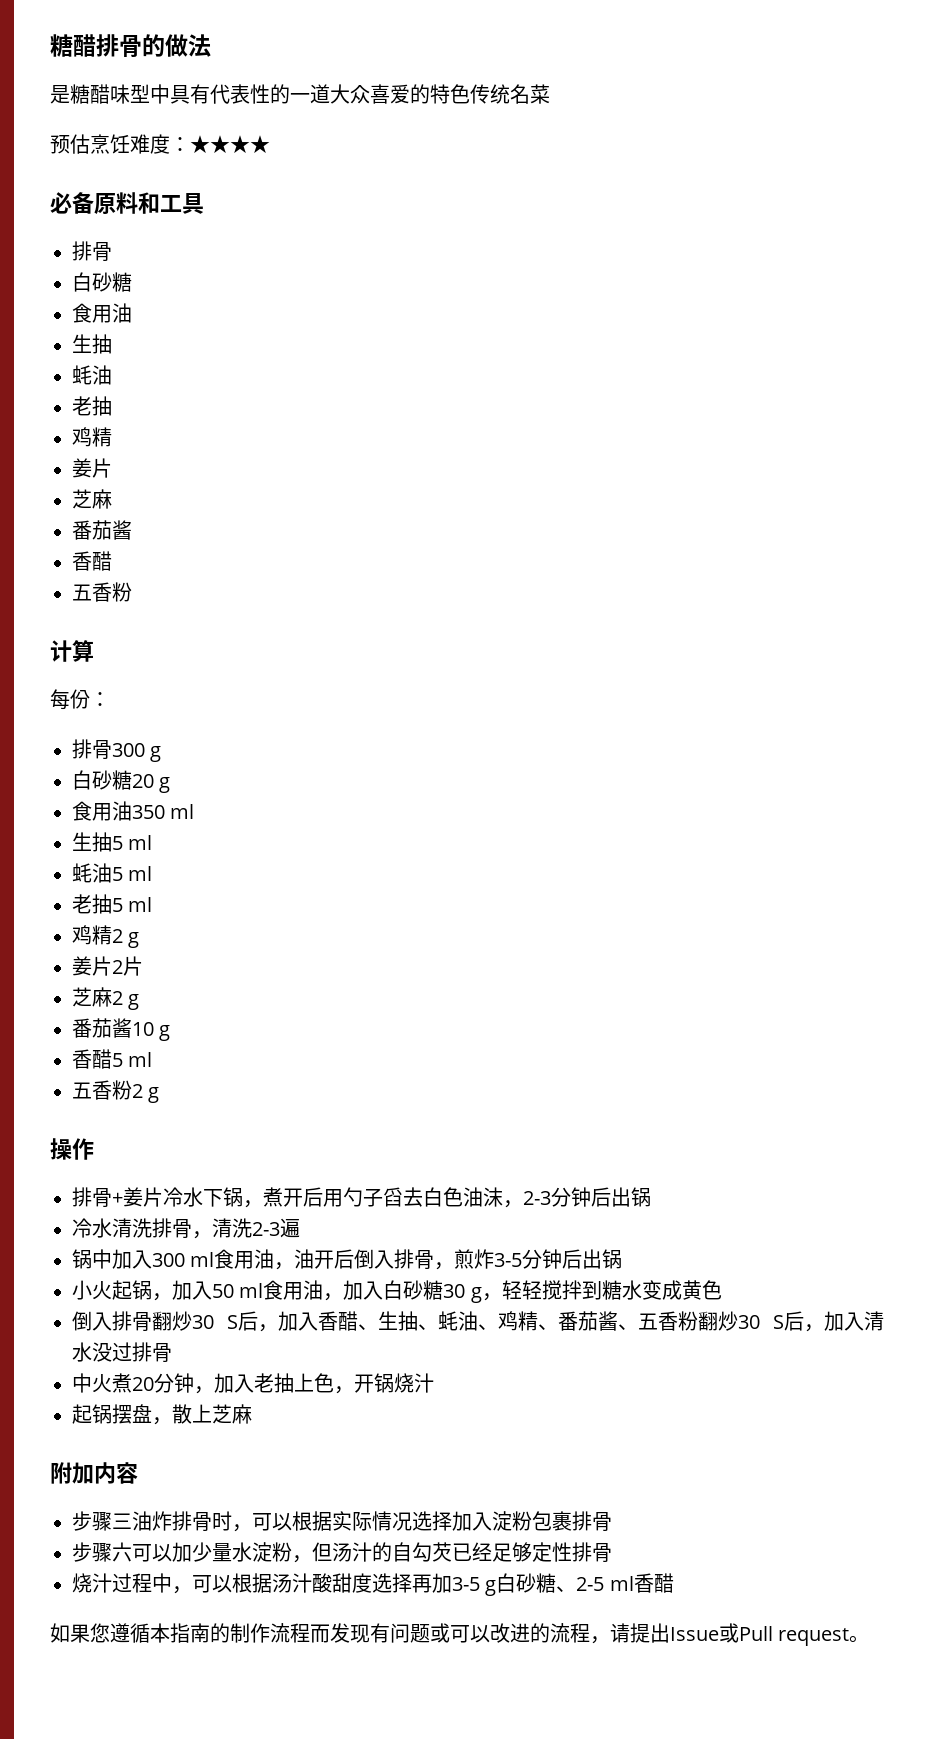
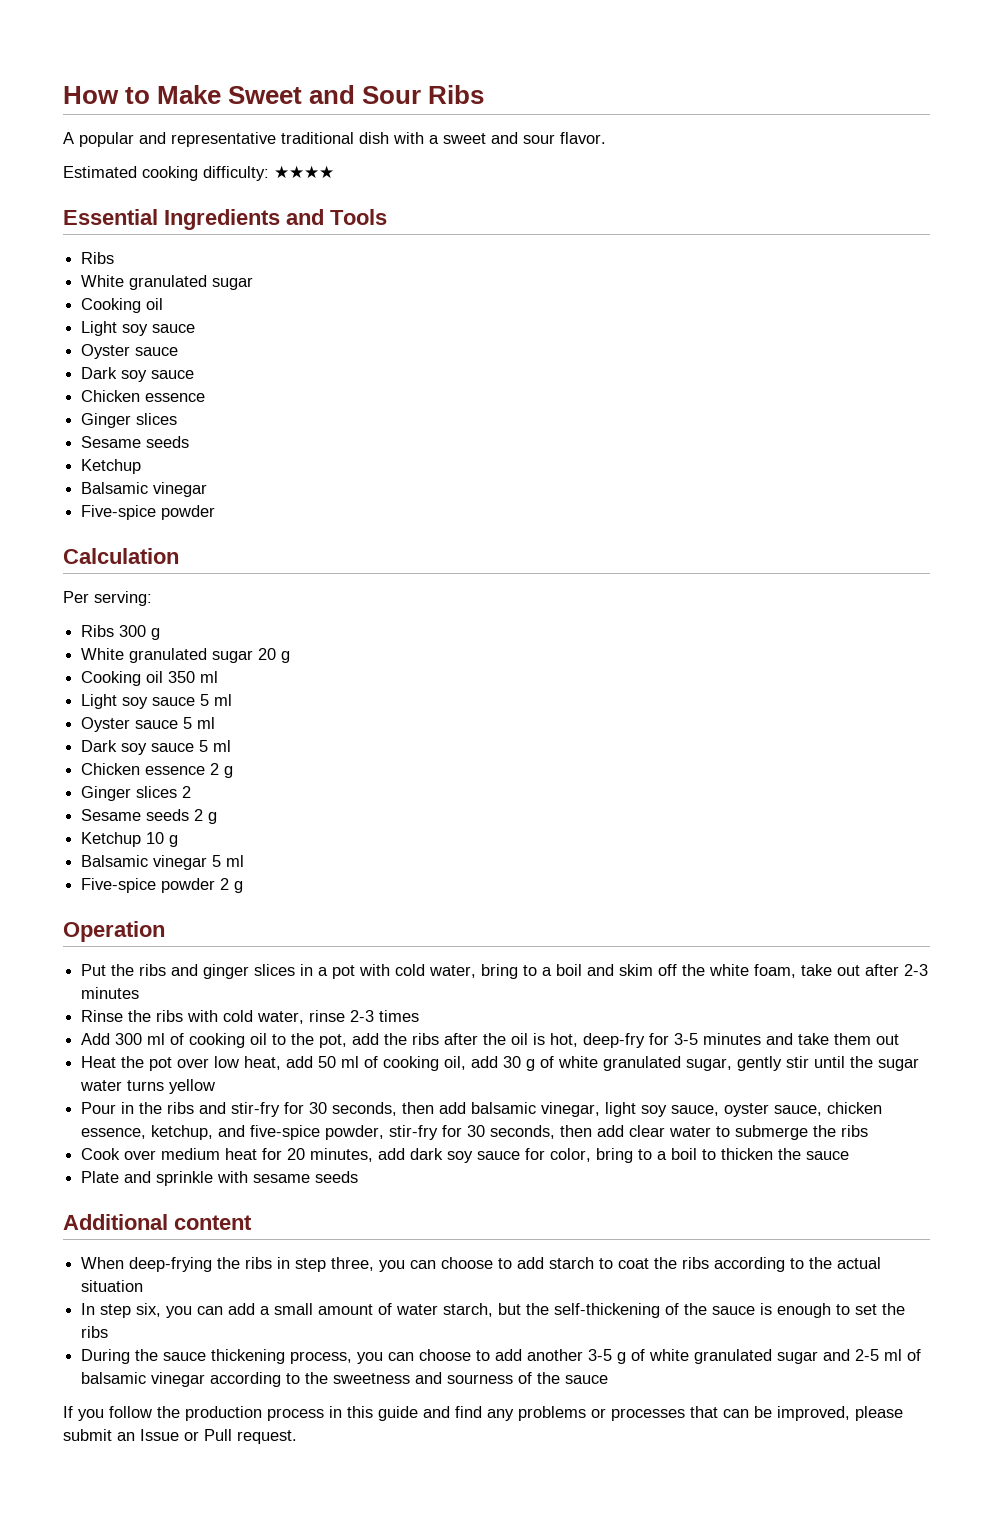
[50,34,211,57] [50,84,550,104] [50,134,270,154] [50,192,204,214] [72,241,112,261] [72,272,132,292] [72,303,132,323] [72,334,112,354] [72,365,112,385] [72,396,112,416] [72,427,112,447] [72,458,112,478] [72,489,112,509] [72,520,132,540] [72,551,112,571] [72,582,132,602] [50,640,94,662] [50,689,110,710] [72,739,112,759] 糖醋排骨的做法 // 是糖醋味型中具有代表性的一道大众喜爱的特色传统名菜 // 预估烹饪难度：★★★★ // 必备原料和工具 // 排骨 // 白砂糖 // 食用油 // 生抽 // 蚝油 // 老抽 // 鸡精 // 姜片 // 芝麻 // 番茄酱 // 香醋 // 五香粉 // 计算 // 每份： // 排骨 -> [63,85,485,104] [63,132,606,147] [63,165,334,181] [63,209,387,230] [81,252,115,264] [81,275,254,290] [81,298,164,313] [81,321,196,336] [81,344,179,359] [81,367,195,382] [81,390,206,402] [81,413,178,428] [81,436,190,448] [81,459,142,474] [81,482,208,497] [81,505,216,520] [63,548,179,564] [63,591,152,606] [81,625,115,637] How to Make Sweet and Sour Ribs // A popular and representative traditional dish with a sweet and sour flavor. // Estimated cooking difficulty: ★★★★ // Essential Ingredients and Tools // Ribs // White granulated sugar // Cooking oil // Light soy sauce // Oyster sauce // Dark soy sauce // Chicken essence // Ginger slices // Sesame seeds // Ketchup // Balsamic vinegar // Five-spice powder // Calculation // Per serving: // Ribs
[72,770,132,790] 白砂糖 -> [81,648,254,663] White granulated sugar
[72,801,132,821] 食用油 -> [81,671,164,686] Cooking oil
[72,832,153,852] [72,863,153,883] [72,894,153,914] [72,925,140,948] [72,956,143,976] [72,987,140,1010] [72,1018,132,1038] 生抽5 ml // 蚝油5 ml // 老抽5 ml // 鸡精2 g // 姜片2片 // 芝麻2 g // 番茄酱 -> [81,694,233,709] [81,717,216,732] [81,740,232,755] [81,763,234,778] [81,786,192,801] [81,809,218,824] [81,832,142,847] Light soy sauce 5 ml // Oyster sauce 5 ml // Dark soy sauce 5 ml // Chicken essence 2 g // Ginger slices 2 // Sesame seeds 2 g // Ketchup
[72,1049,153,1069] [72,1080,160,1103] [50,1138,94,1160] [72,1187,651,1208] [72,1218,300,1239] [72,1249,623,1270] [72,1280,722,1303] [72,1311,884,1332] [72,1342,172,1362] [72,1373,434,1394] [72,1404,252,1425] [50,1462,138,1484] [72,1511,612,1532] [72,1542,612,1563] [72,1573,674,1596] [50,1623,870,1646] 香醋5 ml // 五香粉2 g // 操作 // 排骨+姜片冷水下锅，煮开后用勺子舀去白色油沫，2-3分钟后出锅 // 冷水清洗排骨，清洗2-3遍 // 锅中加入300 ml食用油，油开后倒入排骨，煎炸3-5分钟后出锅 // 小火起锅，加入50 ml食用油，加入白砂糖30 g，轻轻搅拌到糖水变成黄色 // 倒入排骨翻炒30 S后，加入香醋、生抽、蚝油、鸡精、番茄酱、五香粉翻炒30 S后，加入清水没过排骨 // 中火煮20分钟，加入老抽上色，开锅烧汁 // 起锅摆盘，散上芝麻 // 附加内容 // 步骤三油炸排骨时，可以根据实际情况选择加入淀粉包裹排骨 // 步骤六可以加少量水淀粉，但汤汁的自勾芡已经足够定性排骨 // 烧汁过程中，可以根据汤汁酸甜度选择再加3-5 g白砂糖、2-5 ml香醋 // 如果您遵循本指南的制作流程而发现有问题或可以改进的流程，请提出Issue或Pull request。 -> [81,855,245,870] [81,878,244,893] [63,921,165,942] [81,964,929,979] [81,987,140,999] [81,1010,420,1024] [81,1033,900,1048] [81,1056,920,1071] [80,1079,216,1094] [81,1102,883,1117] [81,1125,869,1140] [81,1148,850,1163] [81,1171,359,1186] [63,1214,252,1230] [81,1257,882,1272] [81,1280,144,1292] [81,1303,906,1318] [81,1326,109,1338] [81,1349,922,1364] [81,1372,609,1387] [63,1406,903,1421] [63,1429,297,1444] Balsamic vinegar 5 ml // Five-spice powder 2 g // Operation // Put the ribs and ginger slices in a pot with cold water, bring to a boil and skim off the white foam, take out after 2-3 minutes // Rinse the ribs with cold water, rinse 2-3 times // Add 300 ml of cooking oil to the pot, add the ribs after the oil is hot, deep-fry for 3-5 minutes and take them out // Heat the pot over low heat, add 50 ml of cooking oil, add 30 g of white granulated sugar, gently stir until the sugar water turns yellow // Pour in the ribs and stir-fry for 30 seconds, then add balsamic vinegar, light soy sauce, oyster sauce, chicken essence, ketchup, and five-spice powder, stir-fry for 30 seconds, then add clear water to submerge the ribs // Cook over medium heat for 20 minutes, add dark soy sauce for color, bring to a boil to thicken the sauce // Plate and sprinkle with sesame seeds // Additional content // When deep-frying the ribs in step three, you can choose to add starch to coat the ribs according to the actual situation // In step six, you can add a small amount of water starch, but the self-thickening of the sauce is enough to set the ribs // During the sauce thickening process, you can choose to add another 3-5 g of white granulated sugar and 2-5 ml of balsamic vinegar according to the sweetness and sourness of the sauce // If you follow the production process in this guide and find any problems or processes that can be improved, please submit an Issue or Pull request.

